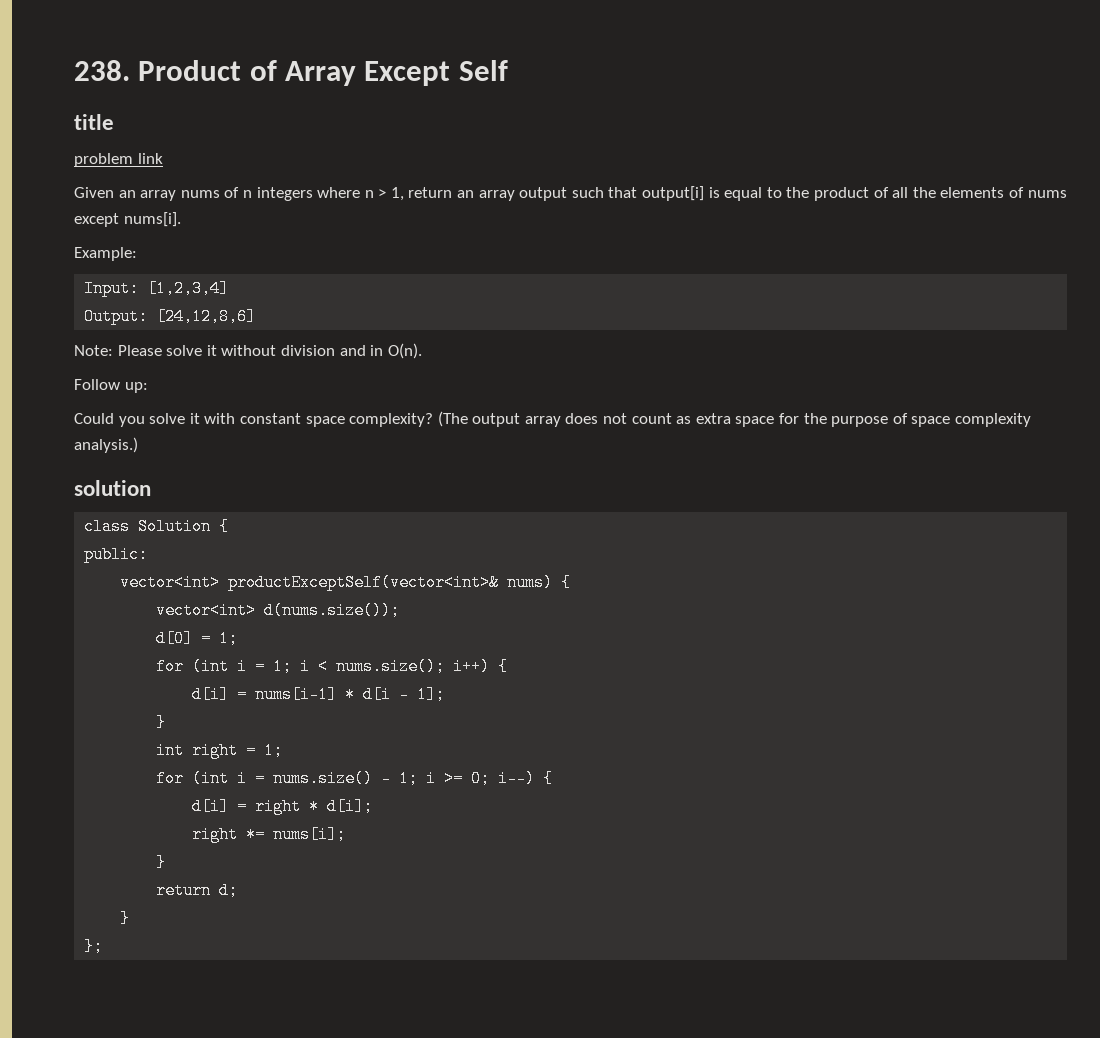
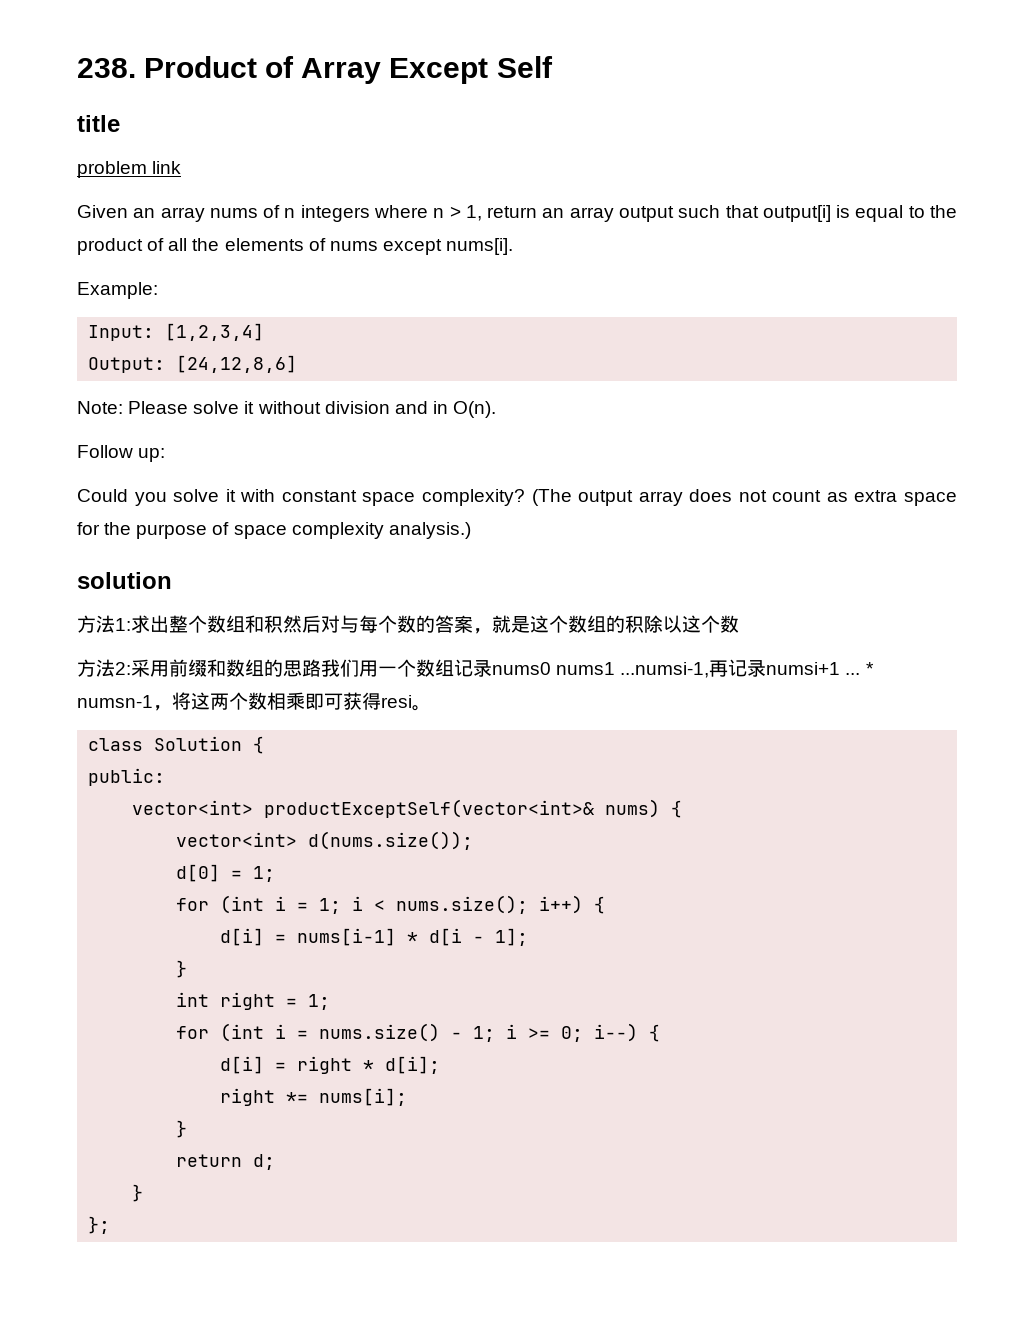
(151, 488) none -> [77,615,739,634] [77,659,874,678] [77,692,431,711] // 方法1:求出整个数组和积然后对与每个数的答案，就是这个数组的积除以这个数 // 方法2:采用前缀和数组的思路我们用一个数组记录nums0 nums1 ...numsi-1,再记录numsi+1 ... * numsn-1，将这两个数相乘即可获得resi。

